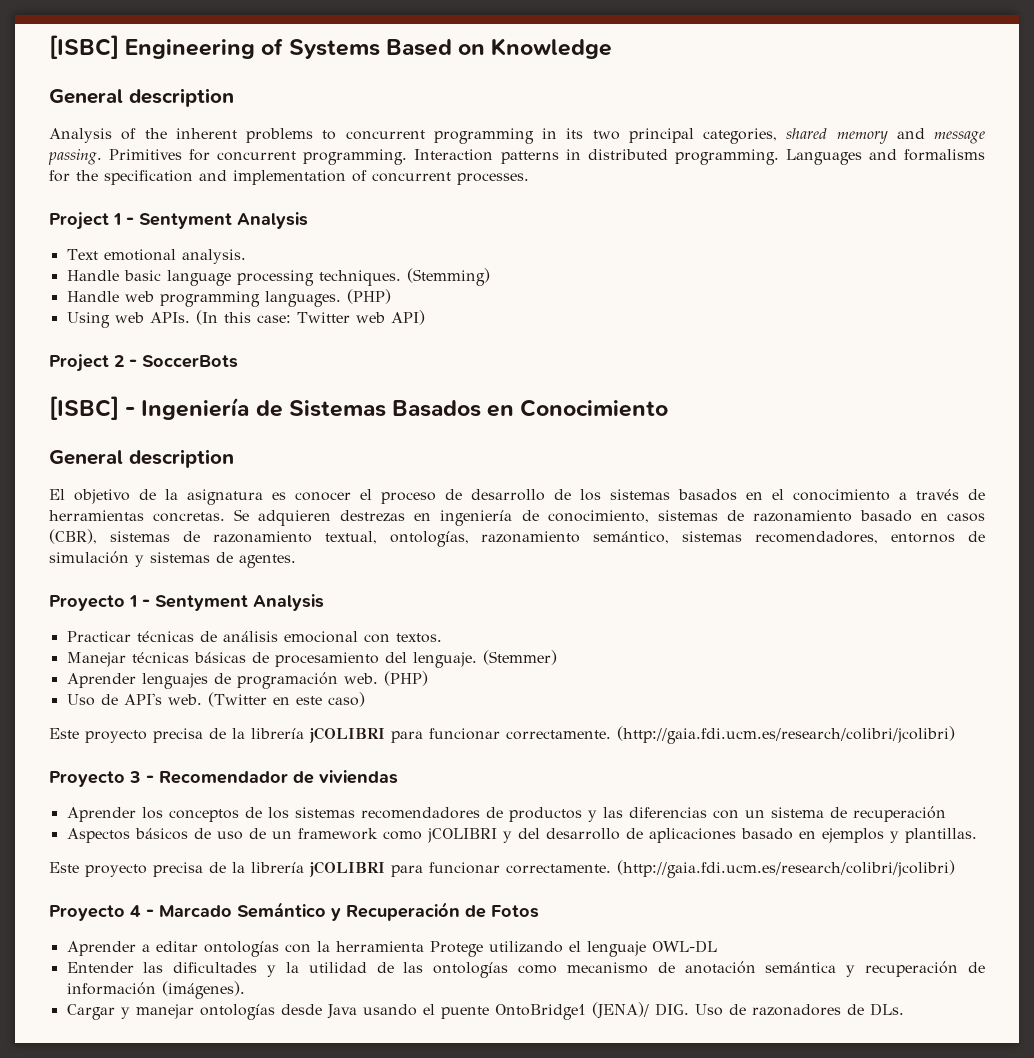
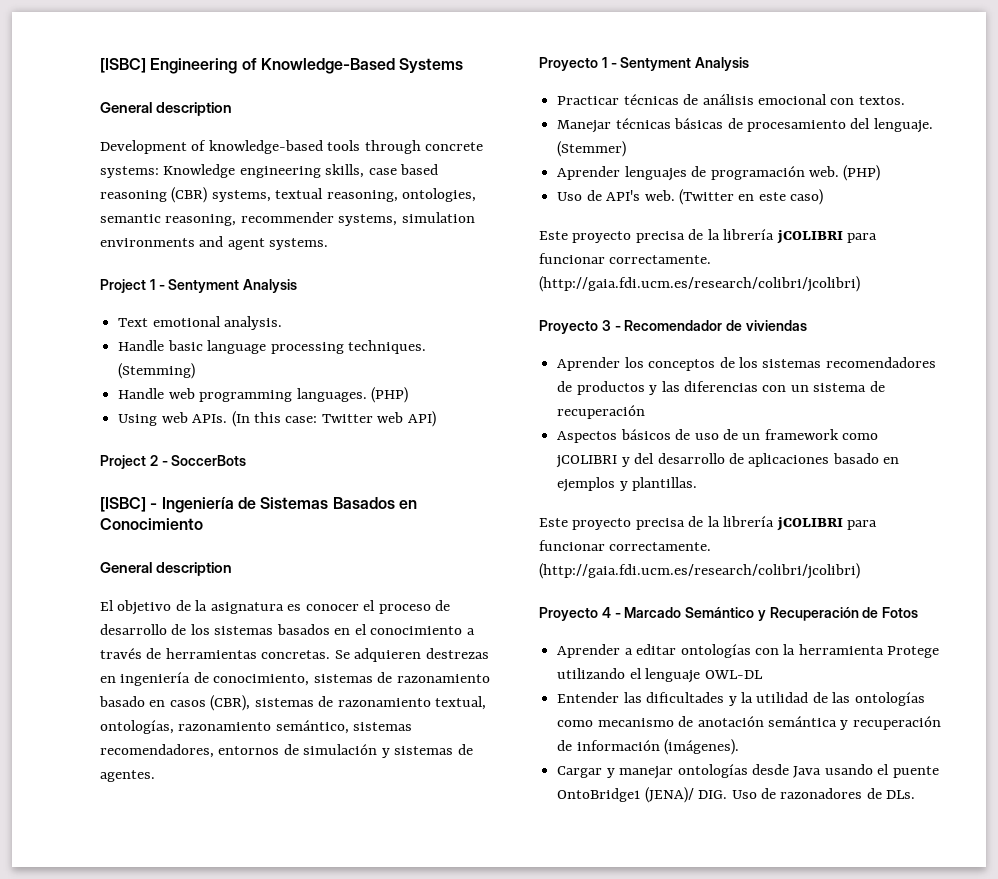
(284, 46) none -> [260,58,395,74] Knowledge-Based
[385,38,613,59] [49,88,234,107] [49,128,985,144] [48,149,986,165] [49,170,529,185] Based on Knowledge // General description // Analysis of the inherent problems to concurrent programming in its two principal categories, shared memory and message passing. Primitives for concurrent programming. Interaction patterns in distributed programming. Languages and formalisms for the specification and implementation of concurrent processes. -> [100,102,233,116] [100,140,484,154] [100,164,439,178] [100,187,477,203] [100,212,475,226] [100,236,329,250] // General description // Development of knowledge-based tools through concrete systems: Knowledge engineering skills, case based reasoning (CBR) systems, textual reasoning, ontologies, semantic reasoning, recommender systems, simulation environments and agent systems.

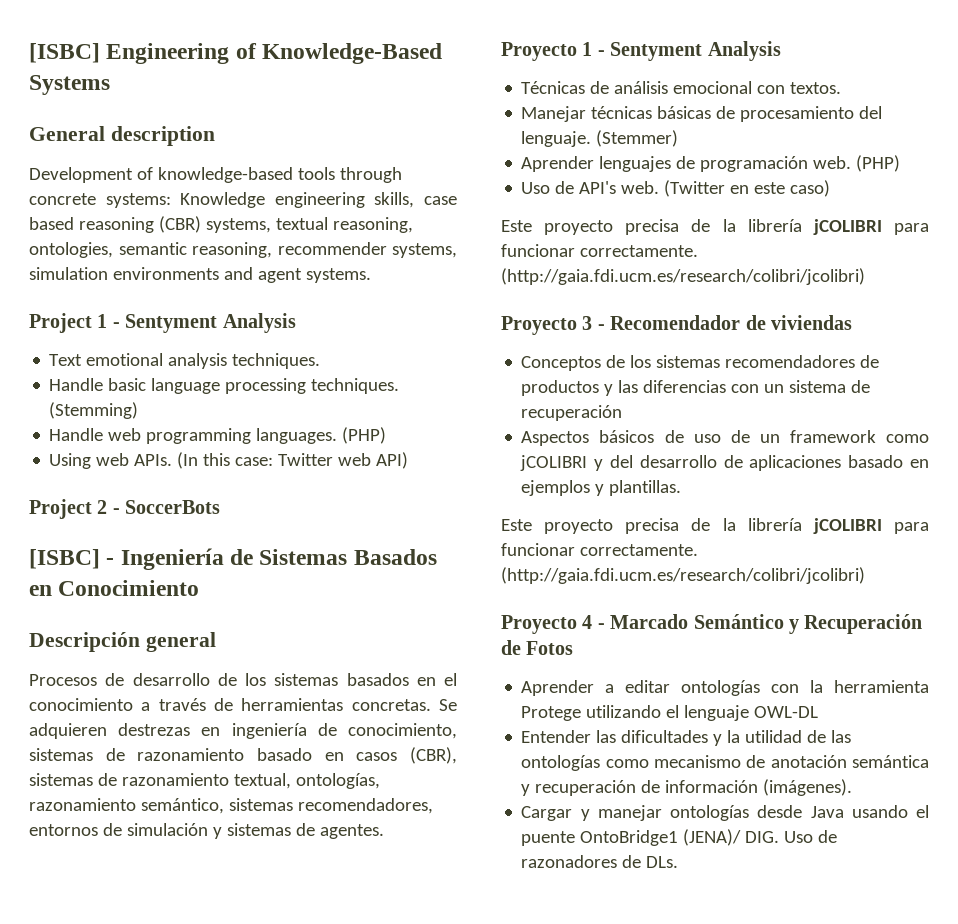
[224,316,283,330] analysis. -> [168,353,321,369] analysis techniques.
[100,562,233,576] [100,600,431,615] General description // El objetivo de la asignatura es conocer el proceso -> [29,632,216,652] [29,674,97,686] Descripción general // Procesos
[557,94,679,105] Practicar técnicas -> [521,81,586,94] Técnicas
[557,357,716,371] Aprender los conceptos -> [521,356,602,371] Conceptos

